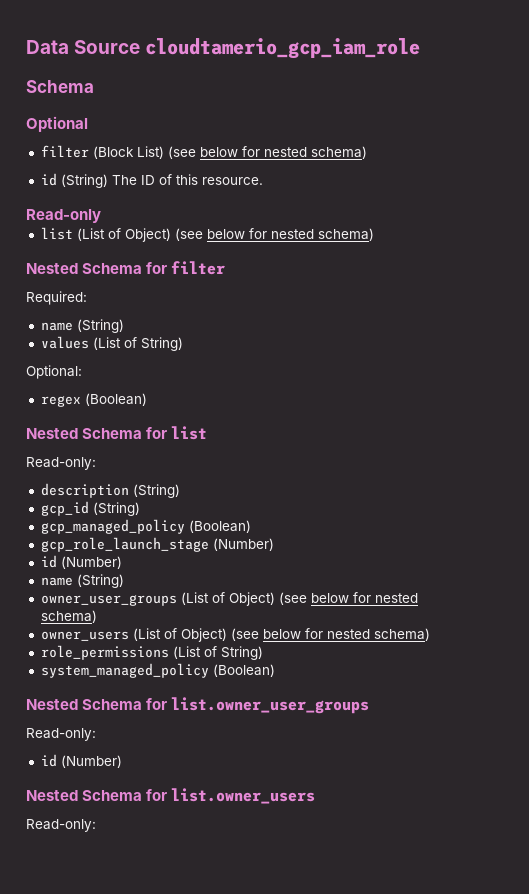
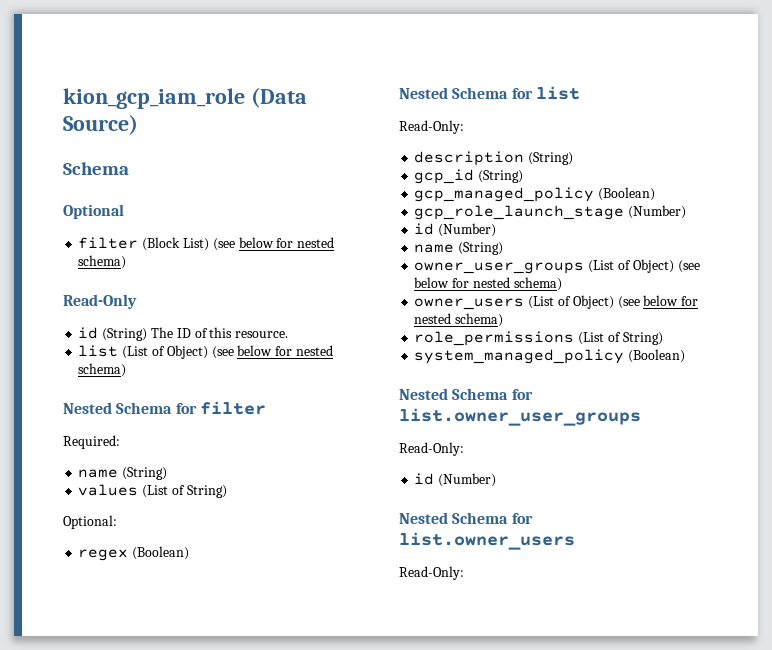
[26,38,421,59] Data Source cloudtamerio_gcp_iam_role -> [63,87,307,109] [63,114,138,135] kion_gcp_iam_role (Data Source)
(367, 152) none -> [63,294,137,309] // Read-Only
[26,209,101,223] // Read-only -> (289, 334) none
[26,457,96,470] Read-only: -> [399,120,464,134] Read-Only:
[26,728,96,741] Read-only: -> [399,442,464,456] Read-Only:
[26,819,96,832] Read-only: -> [399,566,464,580] Read-Only:

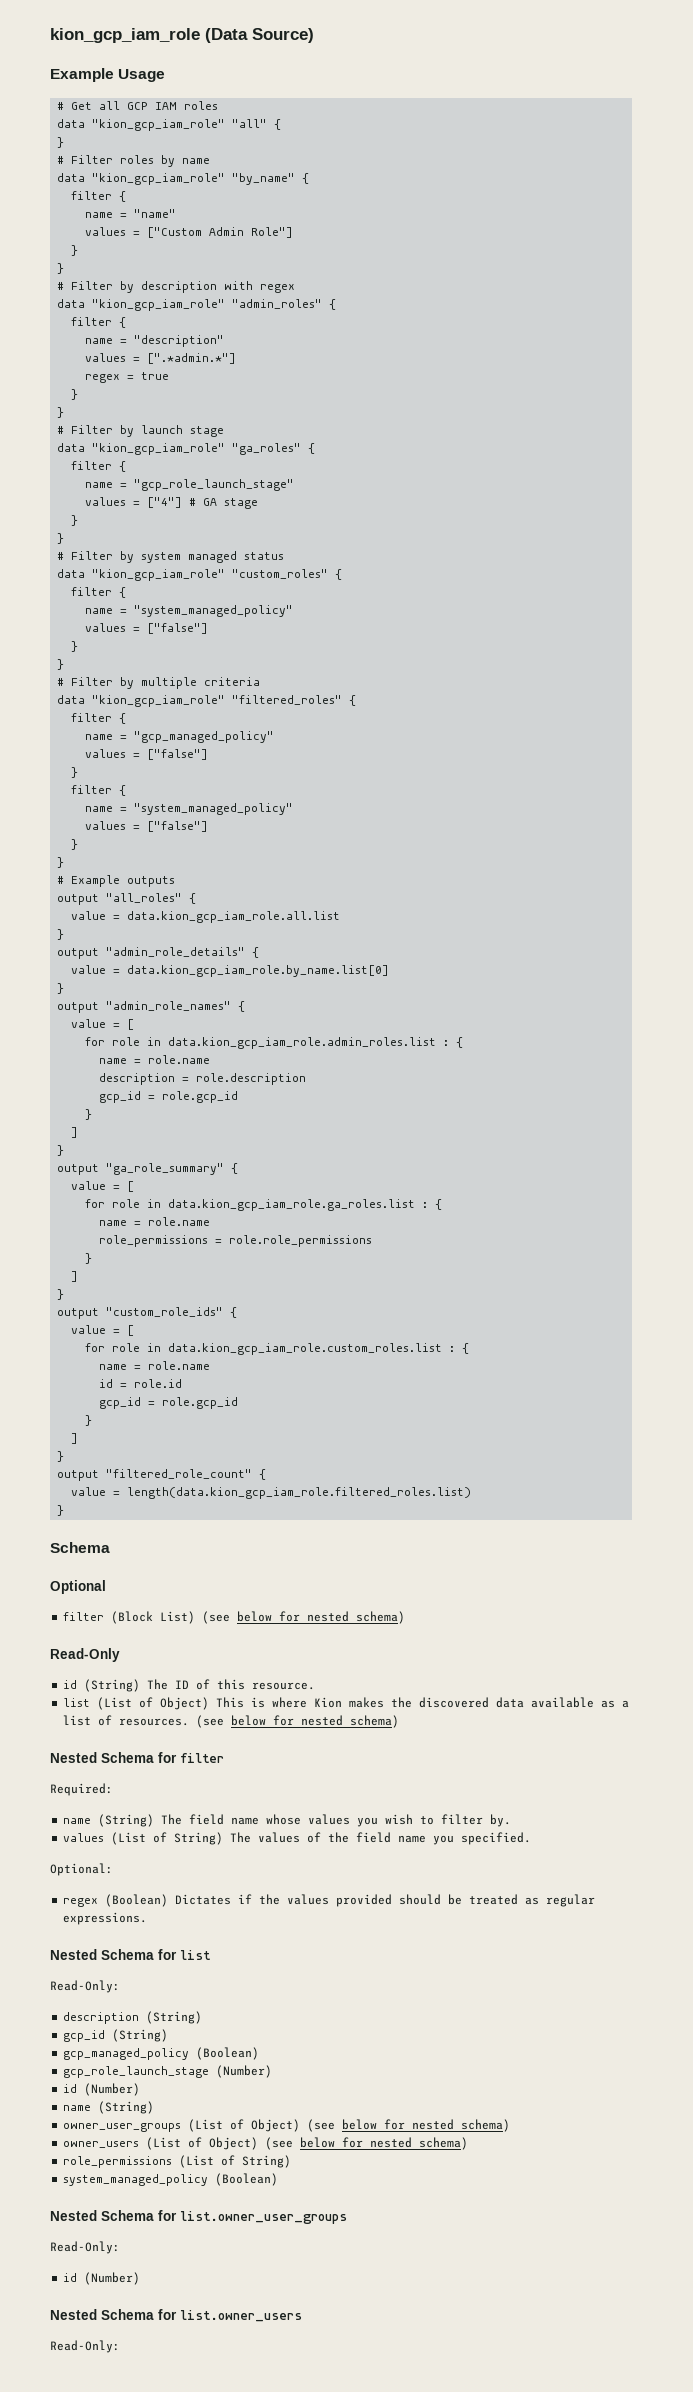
(138, 124) none -> [50,68,166,82] [57,101,219,110] [57,119,282,131] [57,137,65,148] [57,155,211,167] [57,173,310,185] [71,191,127,202] [85,209,177,218] [85,227,294,238] [71,245,79,256] [57,263,65,274] [57,281,296,293] [57,299,337,311] [71,317,127,328] [85,335,225,347] [85,353,237,364] [85,372,170,383] [71,389,79,400] [57,407,65,418] [57,425,225,437] [57,443,316,455] [71,461,127,472] [85,479,295,491] [85,497,259,509] [71,515,79,526] [57,533,65,544] [57,551,285,563] [57,569,343,581] [71,587,127,598] [85,605,294,617] [85,623,209,634] [71,641,79,652] [57,659,65,670] [57,677,261,689] [57,695,357,707] [71,713,127,724] [85,731,275,743] [85,749,209,760] [71,767,79,778] [71,785,127,796] [85,803,294,815] [85,821,209,832] [71,839,79,850] [57,857,65,868] [57,875,176,887] [57,893,197,905] [71,911,341,923] [57,929,65,940] [57,947,260,959] [71,965,390,977] [57,983,65,994] [57,1001,246,1013] [71,1019,135,1030] [85,1037,464,1049] [99,1055,211,1064] [99,1073,307,1085] [99,1091,239,1103] [85,1109,93,1120] [71,1127,79,1138] [57,1145,65,1156] [57,1163,239,1175] [71,1181,135,1192] [85,1199,443,1211] [99,1217,211,1226] [99,1235,373,1247] [85,1253,93,1264] [71,1271,79,1282] [57,1289,65,1300] [57,1307,238,1319] [71,1325,135,1336] [85,1343,470,1355] [99,1361,211,1370] [99,1379,183,1388] [99,1397,239,1409] [85,1415,93,1426] [71,1433,79,1444] [57,1451,65,1462] [57,1469,267,1481] [71,1487,472,1499] [57,1505,65,1516] // Example Usage // # Get all GCP IAM roles // data "kion_gcp_iam_role" "all" { // } // # Filter roles by name // data "kion_gcp_iam_role" "by_name" { // filter { // name = "name" // values = ["Custom Admin Role"] // } // } // # Filter by description with regex // data "kion_gcp_iam_role" "admin_roles" { // filter { // name = "description" // values = [".*admin.*"] // regex = true // } // } // # Filter by launch stage // data "kion_gcp_iam_role" "ga_roles" { // filter { // name = "gcp_role_launch_stage" // values = ["4"] # GA stage // } // } // # Filter by system managed status // data "kion_gcp_iam_role" "custom_roles" { // filter { // name = "system_managed_policy" // values = ["false"] // } // } // # Filter by multiple criteria // data "kion_gcp_iam_role" "filtered_roles" { // filter { // name = "gcp_managed_policy" // values = ["false"] // } // filter { // name = "system_managed_policy" // values = ["false"] // } // } // # Example outputs // output "all_roles" { // value = data.kion_gcp_iam_role.all.list // } // output "admin_role_details" { // value = data.kion_gcp_iam_role.by_name.list[0] // } // output "admin_role_names" { // value = [ // for role in data.kion_gcp_iam_role.admin_roles.list : { // name = role.name // description = role.description // gcp_id = role.gcp_id // } // ] // } // output "ga_role_summary" { // value = [ // for role in data.kion_gcp_iam_role.ga_roles.list : { // name = role.name // role_permissions = role.role_permissions // } // ] // } // output "custom_role_ids" { // value = [ // for role in data.kion_gcp_iam_role.custom_roles.list : { // name = role.name // id = role.id // gcp_id = role.gcp_id // } // ] // } // output "filtered_role_count" { // value = length(data.kion_gcp_iam_role.filtered_roles.list) // }
(208, 352) none -> [216,1697,630,1708] [63,1715,190,1726] This is where Kion makes the discovered data available as a list of resources.
[78,484,227,498] [63,515,117,529] [78,546,190,561] // values (List of String) // Optional: // regex (Boolean) -> [161,1814,512,1827] [63,1832,532,1845] [50,1863,113,1876] [63,1894,596,1907] [63,1912,148,1925] The field name whose values you wish to filter by. // values (List of String) The values of the field name you specified. // Optional: // regex (Boolean) Dictates if the values provided should be treated as regular expressions.

